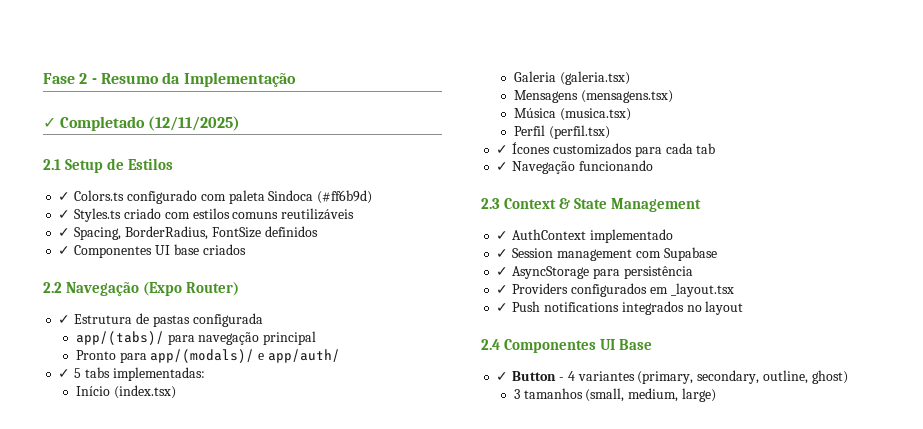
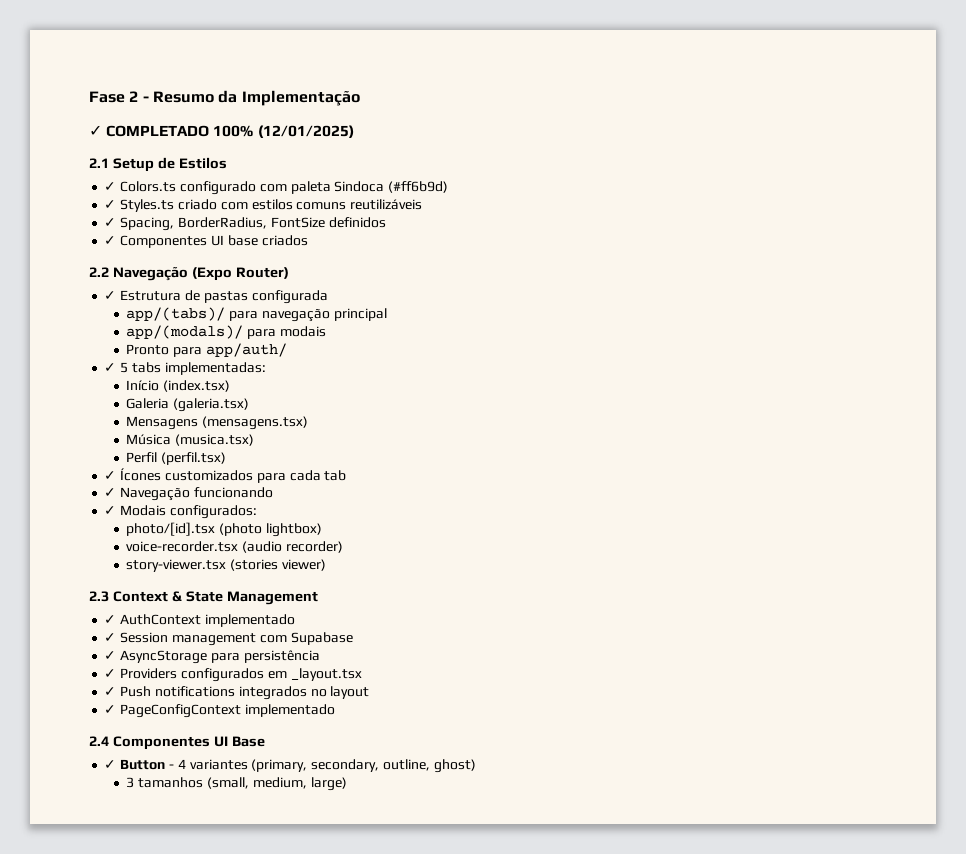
[60,116,241,131] Completado (12/11/2025) -> [106,125,354,138] COMPLETADO 100% (12/01/2025)
(317, 338) none -> [126,325,327,339] // app/(modals)/ para modais
[150,349,265,363] app/(modals)/ e -> (203, 352) none
(653, 165) none -> [104,505,257,519] [126,522,323,537] [126,541,344,553] [126,559,327,572] // ✓ Modais configurados: // photo/[id].tsx (photo lightbox) // voice-recorder.tsx (audio recorder) // story-viewer.tsx (stories viewer)
(744, 308) none -> [104,704,335,718] // ✓ PageConfigContext implementado

